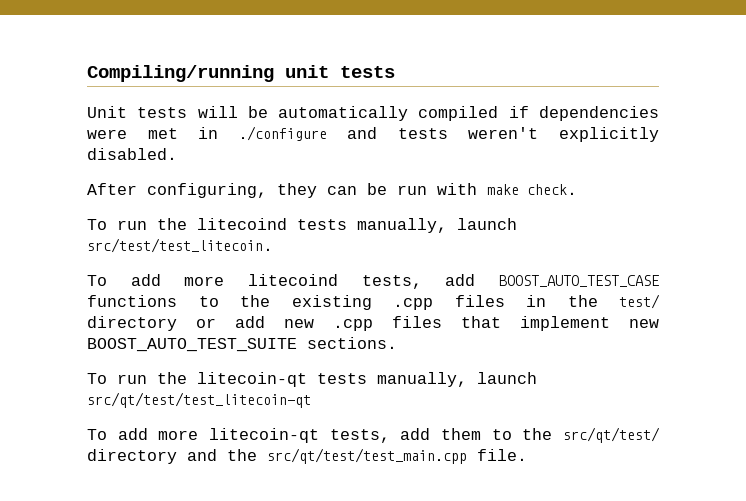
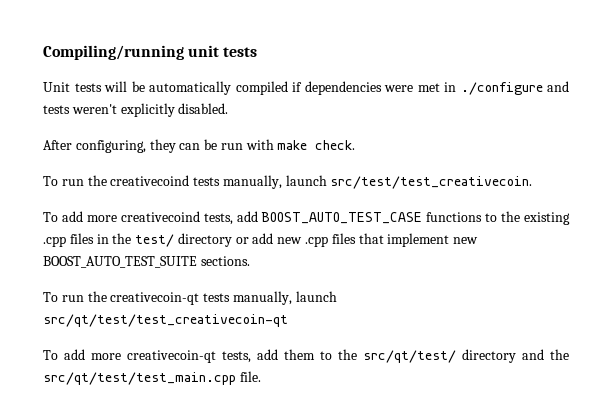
[197,218,517,233] [87,238,273,253] [87,274,338,286] litecoind tests manually, launch src/test/test_litecoin. // To add more litecoind -> [110,175,533,189] [43,211,200,222] creativecoind tests manually, launch src/test/test_creativecoin. // To add more creativecoind
[197,372,537,387] [87,392,311,408] [87,428,319,443] litecoin-qt tests manually, launch src/qt/test/test_litecoin-qt // To add more litecoin-qt -> [110,291,337,305] [43,314,288,327] [43,349,216,363] creativecoin-qt tests manually, launch src/qt/test/test_creativecoin-qt // To add more creativecoin-qt

